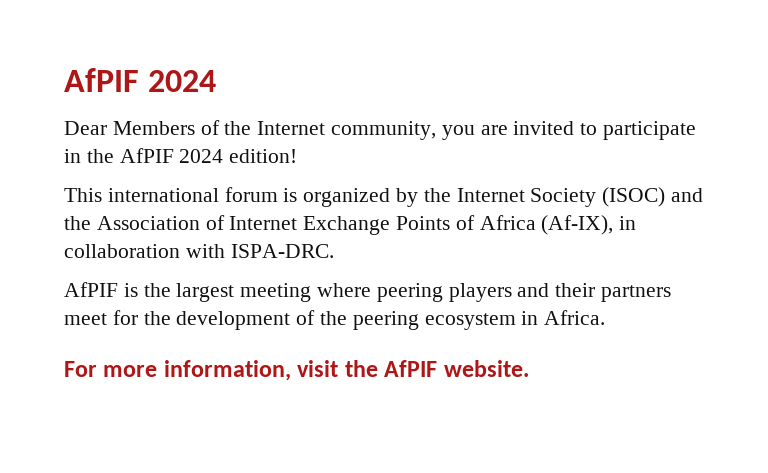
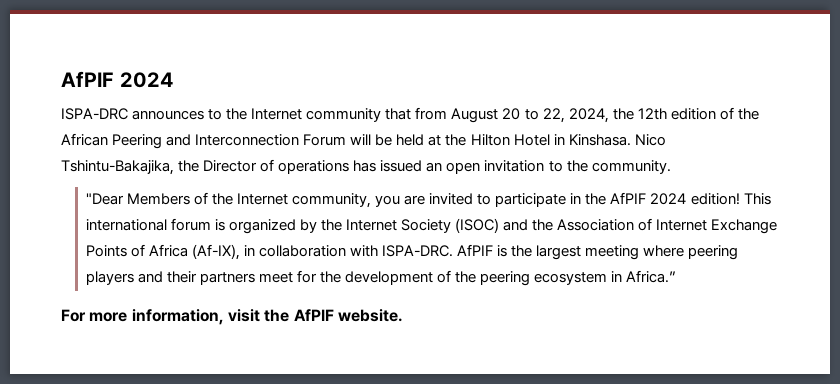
[64,121,107,135] Dear -> [61,107,759,123] [61,133,666,149] [61,159,671,175] [85,193,124,205] ISPA-DRC announces to the Internet community that from August 20 to 22, 2024, the 12th edition of the African Peering and Interconnection Forum will be held at the Hilton Hotel in Kinshasa. Nico Tshintu-Bakajika, the Director of operations has issued an open invitation to the community. // "Dear
(298, 156) // -> (740, 199) none
(334, 251) // -> (454, 251) none
[544,310,606,325] Africa. -> [626,270,677,283] Africa.”

